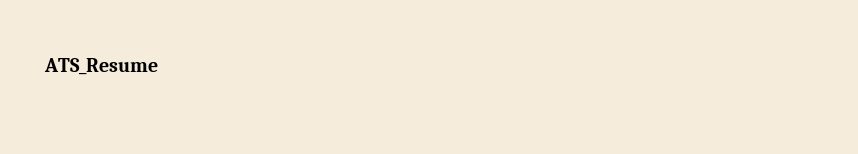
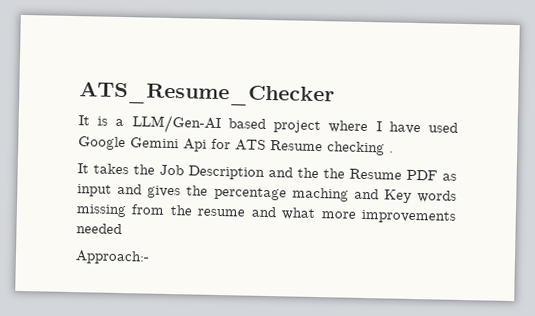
[44,58,158,75] ATS_Resume -> [79,81,335,108] [78,114,459,135] [78,136,394,156] [77,163,457,181] [77,183,457,203] [76,204,456,224] [76,223,122,235] [75,250,150,265] ATS_Resume_Checker // It is a LLM/Gen-AI based project where I have used Google Gemini Api for ATS Resume checking . // It takes the Job Description and the the Resume PDF as input and gives the percentage maching and Key words missing from the resume and what more improvements needed // Approach:-

